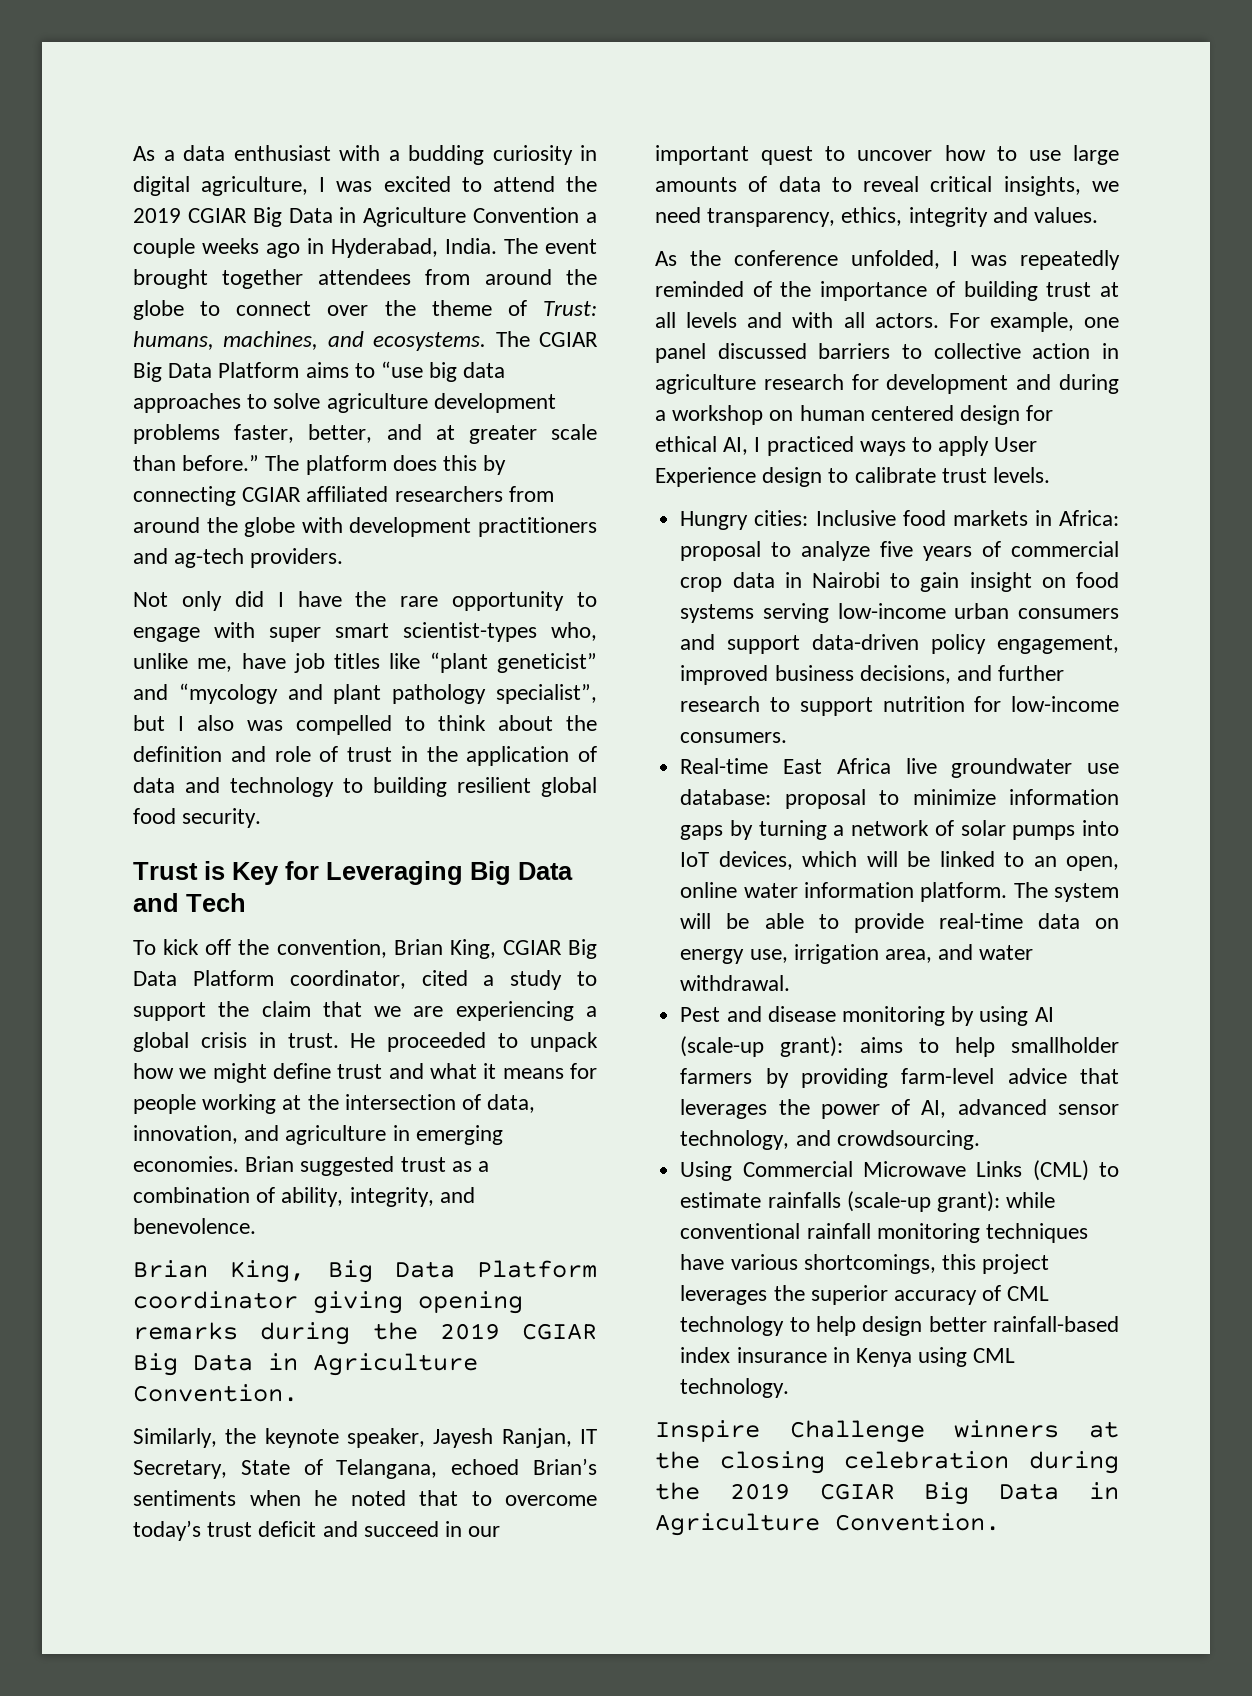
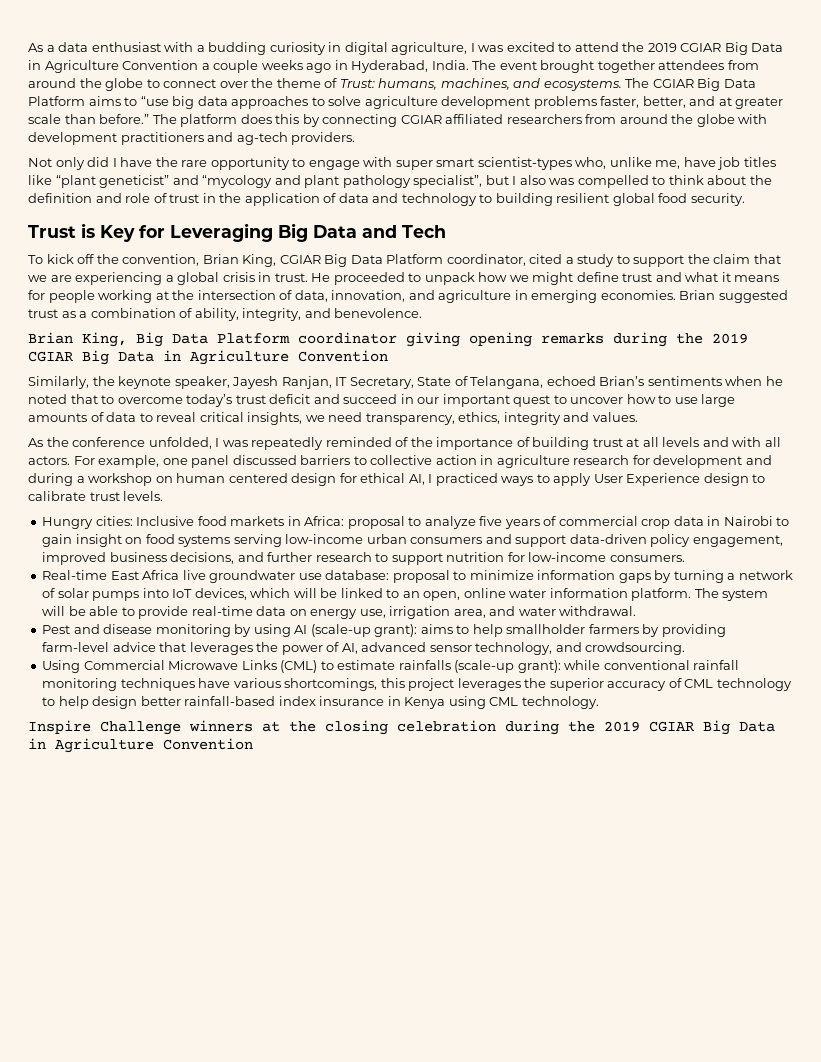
[133,1384,298,1402] Convention. -> [298,350,388,362] Convention
[835,1513,1000,1531] Convention. -> [163,738,253,750] Convention

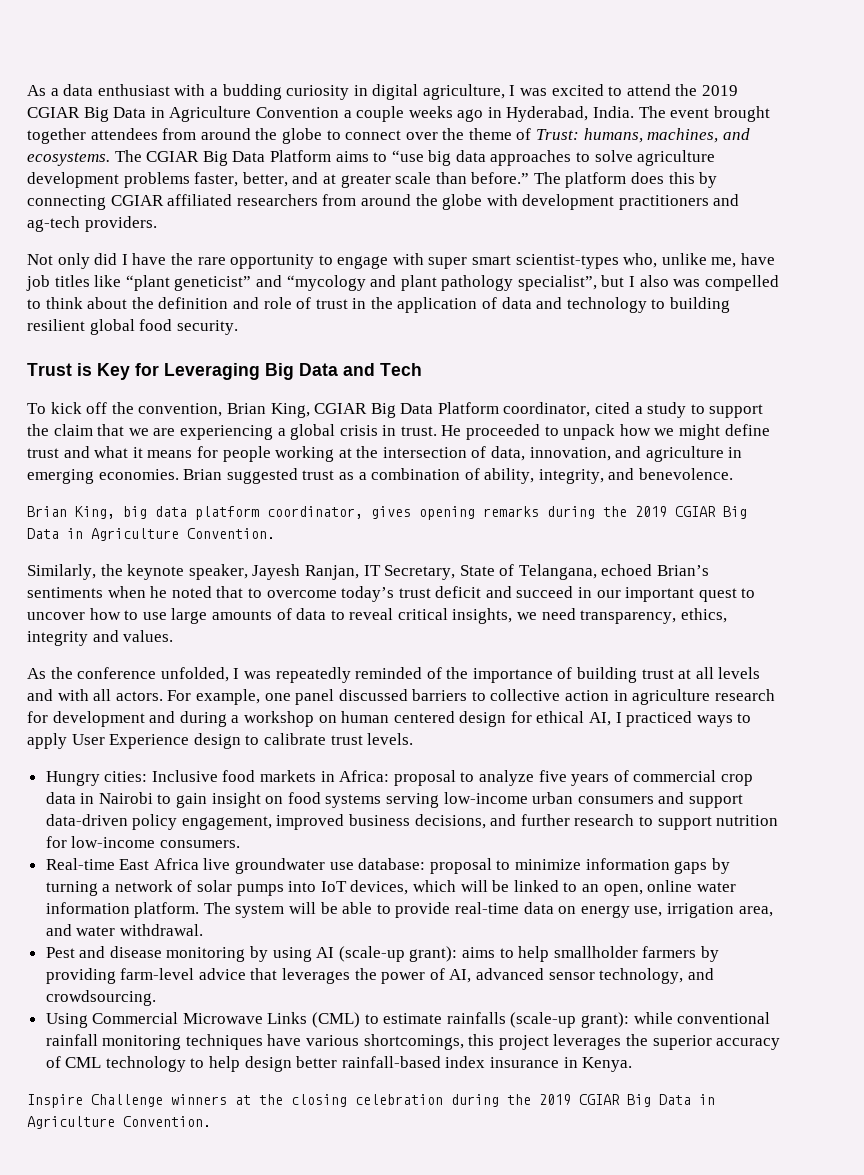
[136,332,460,347] Big Data Platform coordinator giving -> [123,506,411,520] big data platform coordinator, gives
[298,350,388,362] Convention -> [187,528,275,539] Convention.
[404,696,599,709] Kenya using CML technology. -> [582,1057,633,1072] Kenya.
[163,738,253,750] Convention -> [123,1116,211,1127] Convention.

